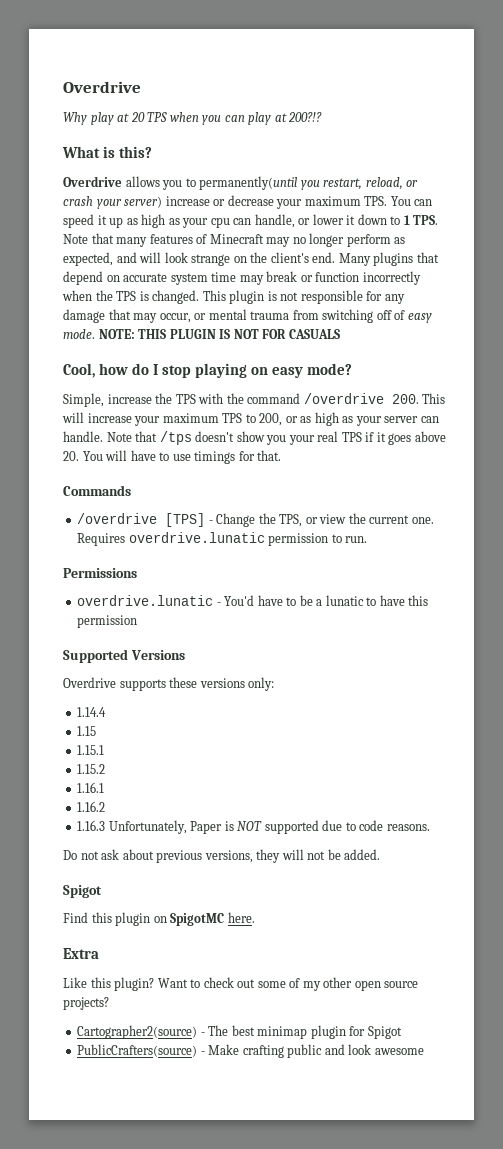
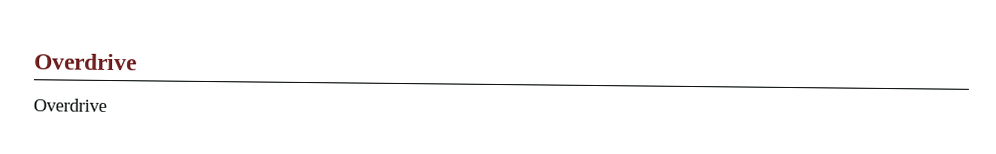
[63,112,323,125] [62,146,153,158] [63,176,419,190] [63,195,433,209] [63,214,439,228] [63,233,406,247] [63,252,439,266] [63,271,421,285] [62,290,405,304] [63,309,432,323] [63,329,340,339] [63,363,353,378] [63,393,446,407] [62,412,439,426] [63,431,446,445] [63,450,282,464] [63,485,131,496] [77,513,434,527] [77,532,368,546] [63,568,137,578] [77,595,429,606] [77,615,138,628] [63,649,185,663] [63,677,275,691] [77,707,107,717] [77,726,97,736] [77,745,105,755] [77,764,106,774] [77,782,105,793] [77,801,106,812] [77,820,430,834] [63,849,381,863] [63,885,102,898] [63,912,255,926] [63,948,99,959] [63,977,419,991] [63,997,109,1010] [77,1025,402,1039] [77,1044,424,1058] Why play at 20 TPS when you can play at 200?!? // What is this? // Overdrive allows you to permanently(until you restart, reload, or crash your server) increase or decrease your maximum TPS. You can speed it up as high as your cpu can handle, or lower it down to 1 TPS. Note that many features of Minecraft may no longer perform as expected, and will look strange on the client's end. Many plugins that depend on accurate system time may break or function incorrectly when the TPS is changed. This plugin is not responsible for any damage that may occur, or mental trauma from switching off of easy mode. NOTE: THIS PLUGIN IS NOT FOR CASUALS // Cool, how do I stop playing on easy mode? // Simple, increase the TPS with the command /overdrive 200. This will increase your maximum TPS to 200, or as high as your server can handle. Note that /tps doesn't show you your real TPS if it goes above 20. You will have to use timings for that. // Commands // /overdrive [TPS] - Change the TPS, or view the current one. Requires overdrive.lunatic permission to run. // Permissions // overdrive.lunatic - You'd have to be a lunatic to have this permission // Supported Versions // Overdrive supports these versions only: // 1.14.4 // 1.15 // 1.15.1 // 1.15.2 // 1.16.1 // 1.16.2 // 1.16.3 Unfortunately, Paper is NOT supported due to code reasons. // Do not ask about previous versions, they will not be added. // Spigot // Find this plugin on SpigotMC here. // Extra // Like this plugin? Want to check out some of my other open source projects? // Cartographer2(source) - The best minimap plugin for Spigot // PublicCrafters(source) - Make crafting public and look awesome -> [33,98,107,112] Overdrive

